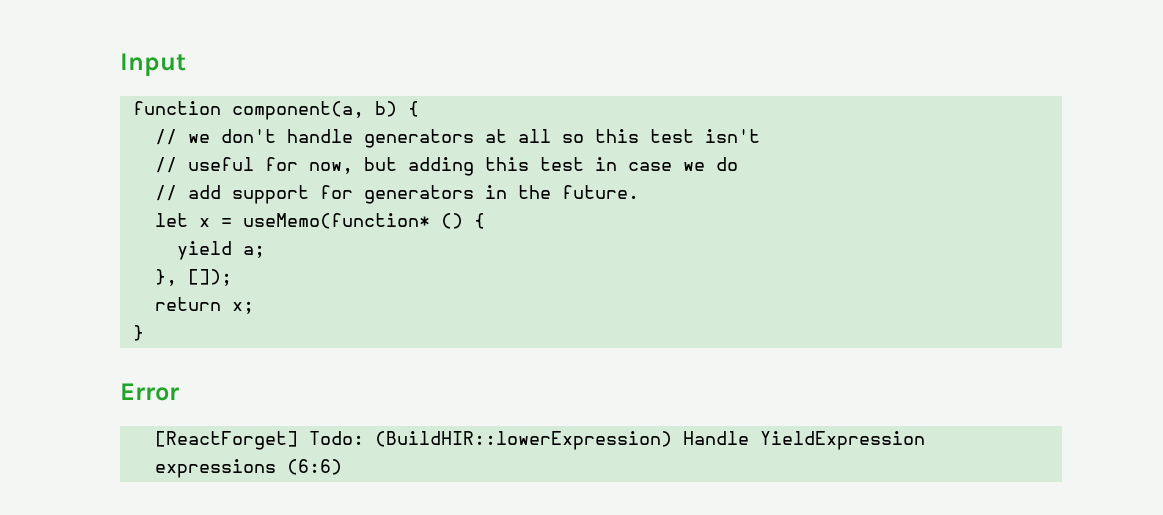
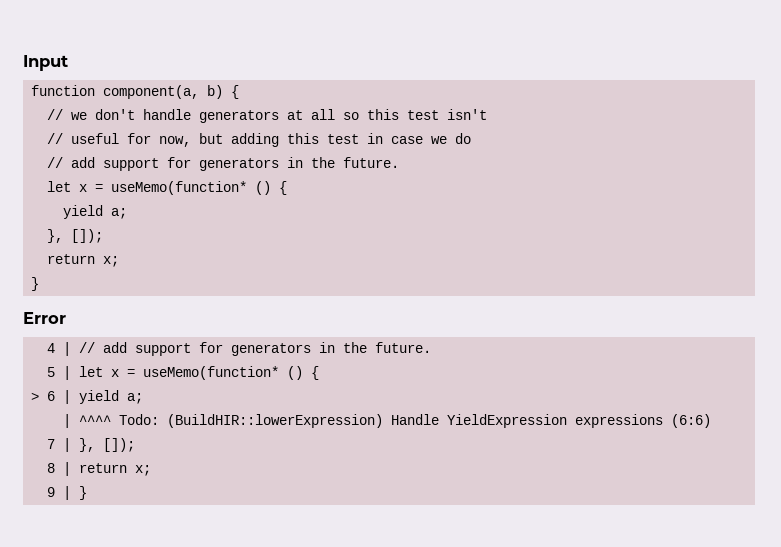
[155,431,299,450] [ReactForget] -> [46,342,431,356] [46,366,319,380] [30,390,143,404] [62,414,111,428] 4 | // add support for generators in the future. // 5 | let x = useMemo(function* () { // > 6 | yield a; // | ^^^^
(343, 467) none -> [46,438,135,452] [46,462,151,476] [46,486,87,500] // 7 | }, []); // 8 | return x; // 9 | }

